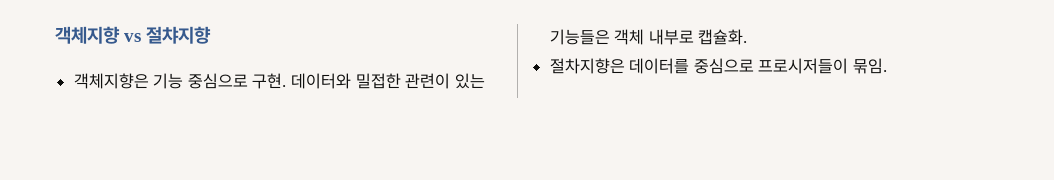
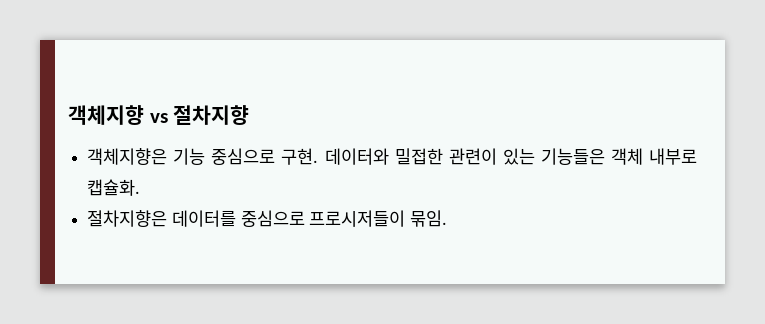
[146,26,212,44] 절챠지향 -> [173,105,250,125] 절차지향

